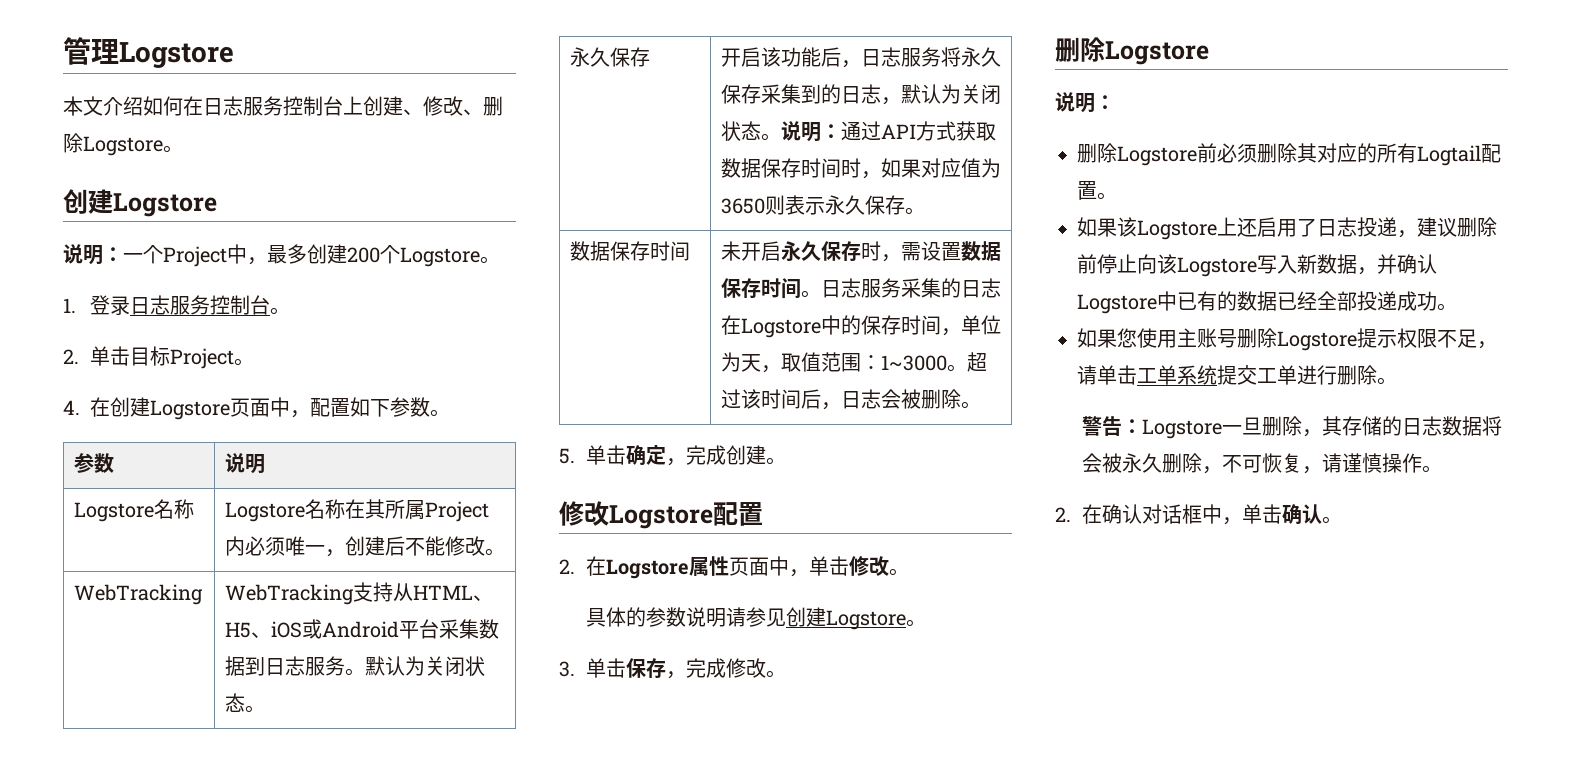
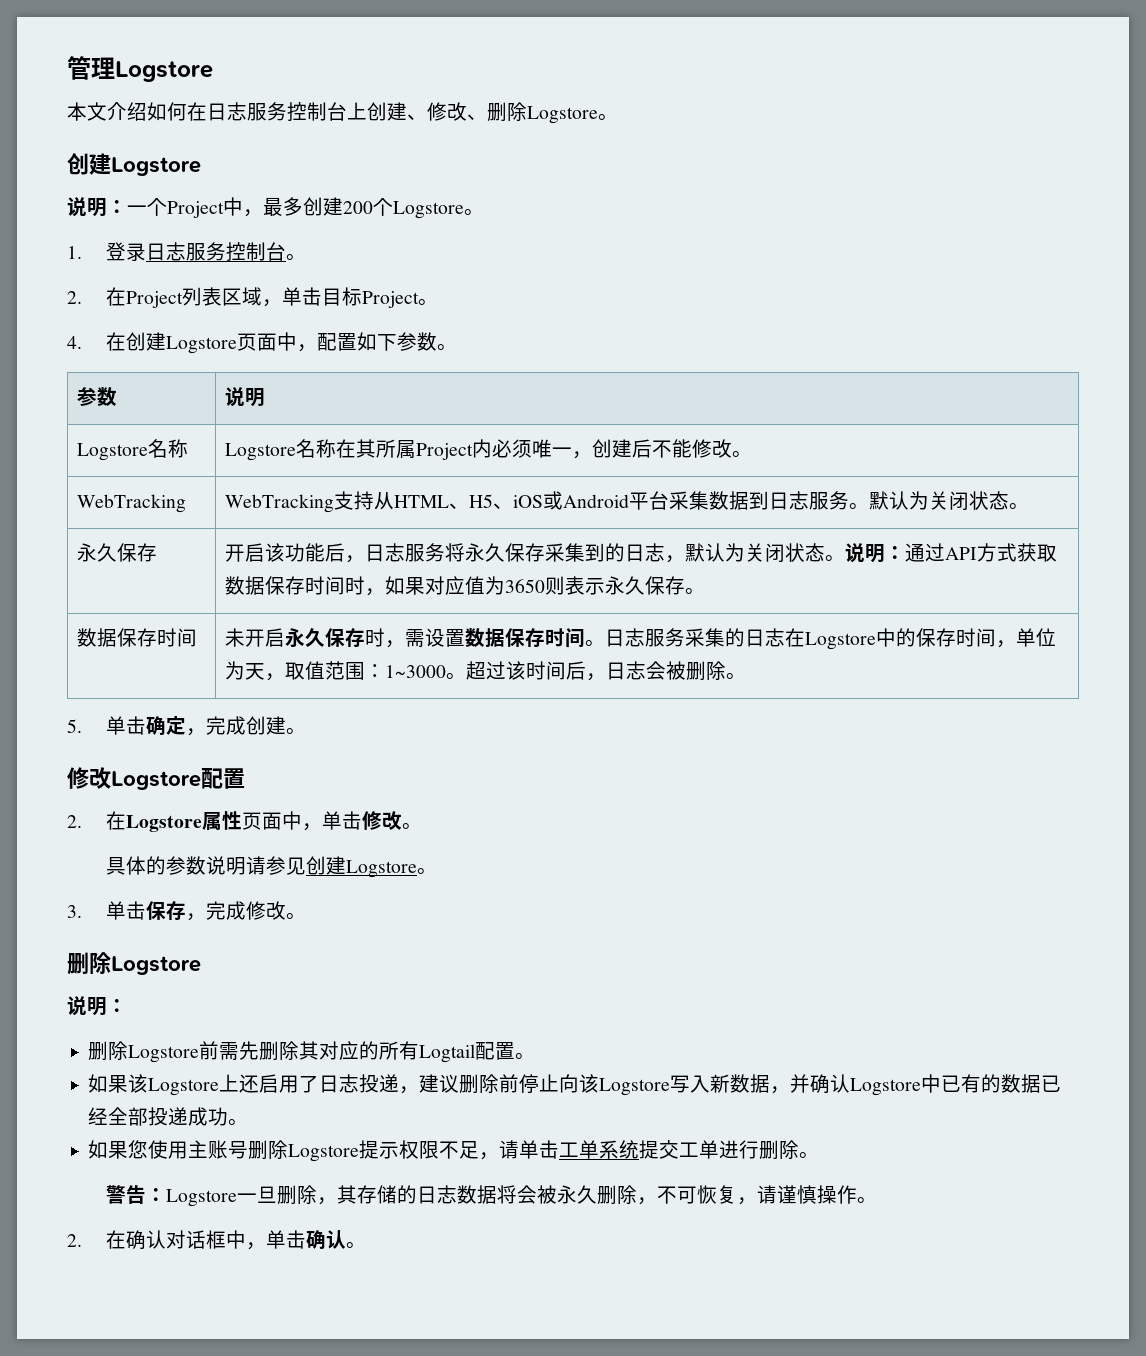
(79, 356) none -> [105,287,282,308] 在Project列表区域，
[1217,143,1257,163] 必须 -> [219,1041,260,1060] 需先

